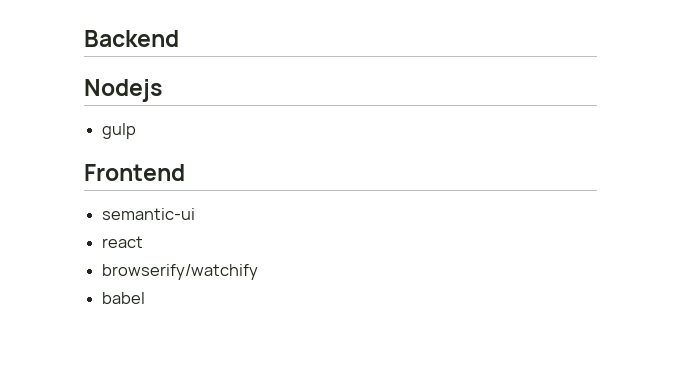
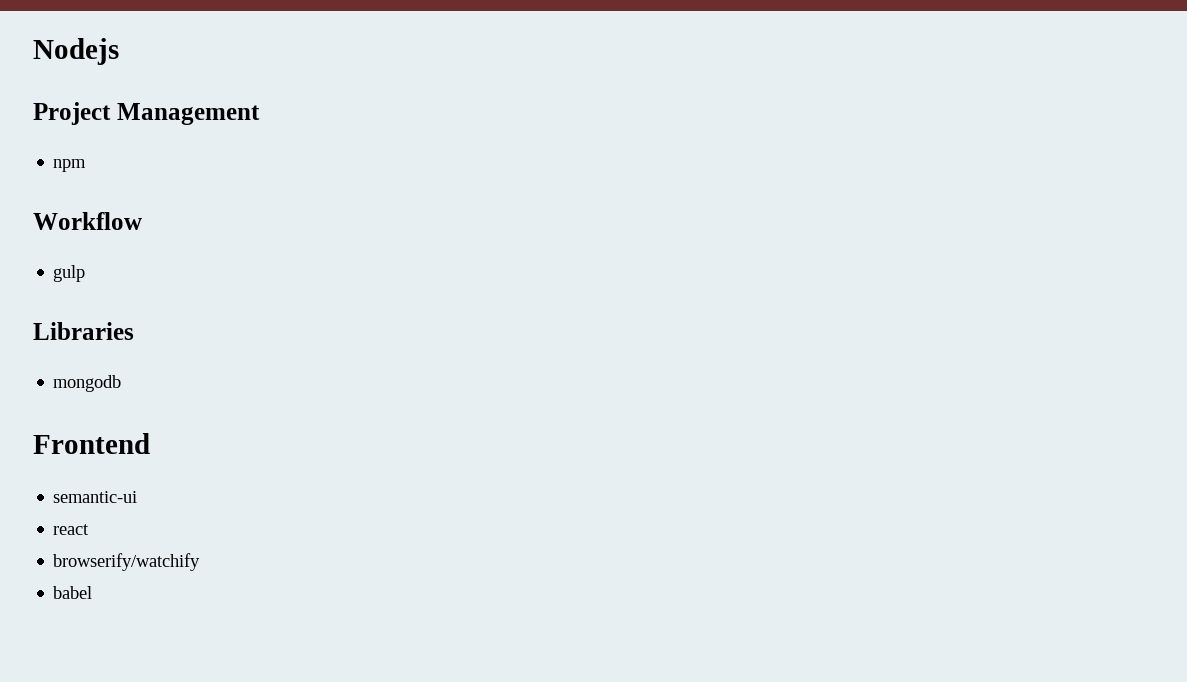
[84,30,179,47] Backend // -> (33, 51) none
(162, 90) none -> [33,102,260,125] [53,159,87,172] [33,212,142,230] // Project Management // npm // Workflow
(137, 131) none -> [33,322,134,340] [53,375,122,392] // Libraries // mongodb

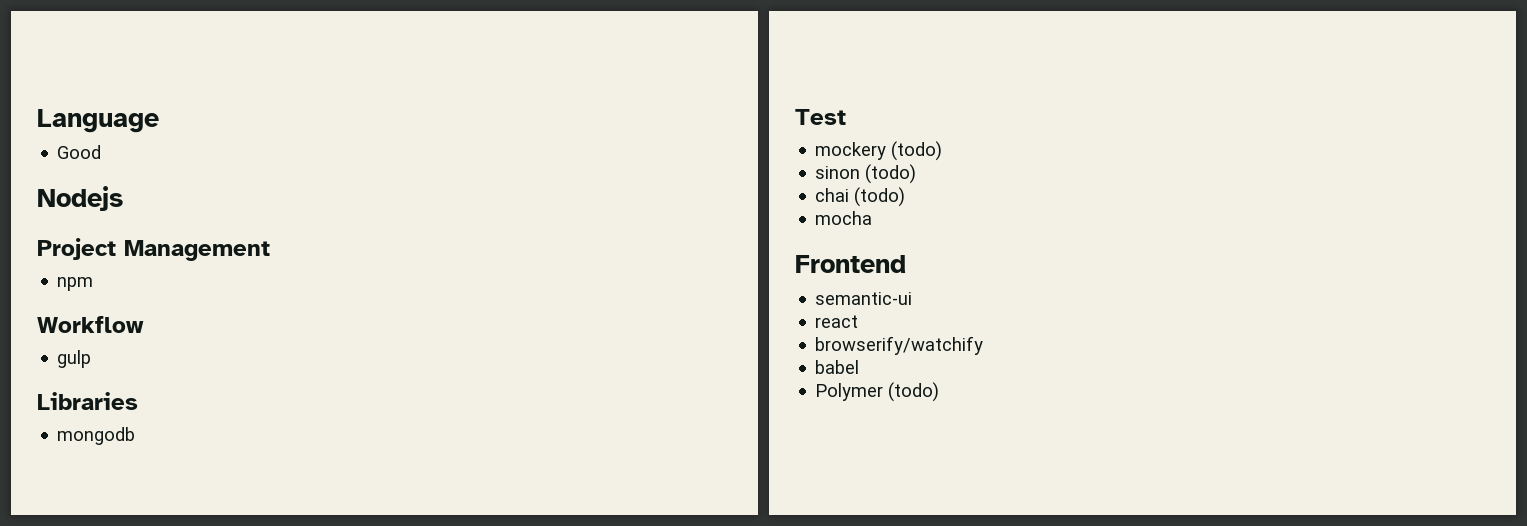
(33, 51) none -> [37,109,159,133] [57,145,102,159] Language // Good //
(122, 383) none -> [795,109,846,125] [815,141,943,161] [815,164,917,184] [815,187,906,207] [815,211,873,225] // Test // mockery (todo) // sinon (todo) // chai (todo) // mocha
(93, 592) none -> [815,382,940,402] // Polymer (todo)

